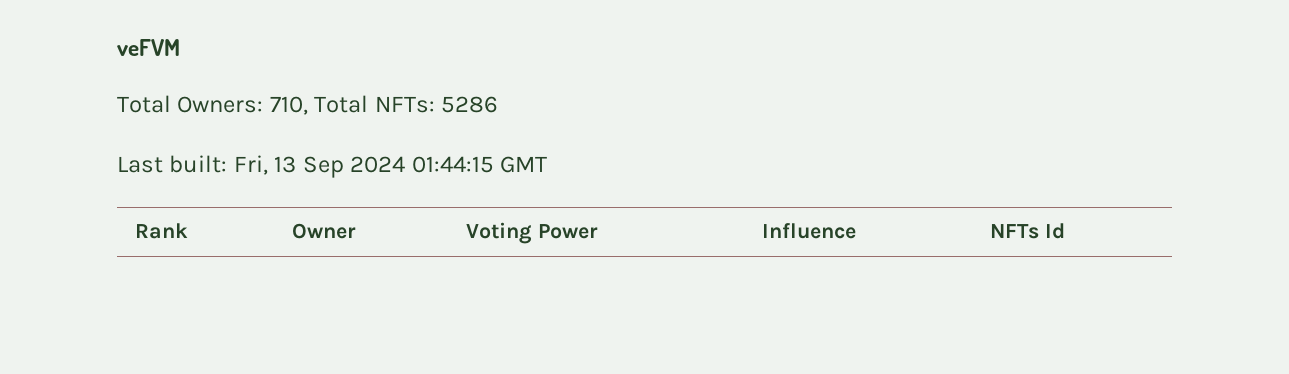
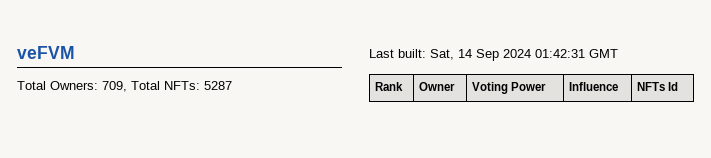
[269,96,308,115] 710, -> [102,81,127,92] 709,
[441,96,499,113] 5286 -> [204,81,232,90] 5287
[233,155,297,175] Fri, 13 -> [430,49,472,60] Sat, 14
[411,156,494,173] 01:44:15 -> [535,49,585,58] 01:42:31

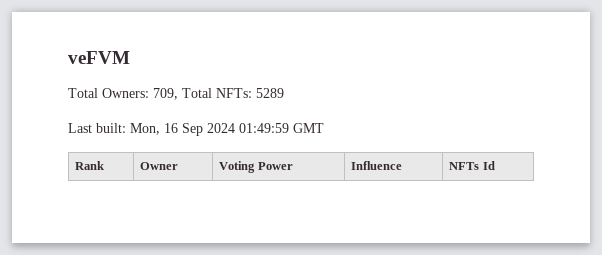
[204,81,232,90] 5287 -> [256,88,284,98] 5289
[430,49,472,60] Sat, 14 -> [130,123,178,135] Mon, 16
[535,49,585,58] 01:42:31 -> [239,123,289,133] 01:49:59

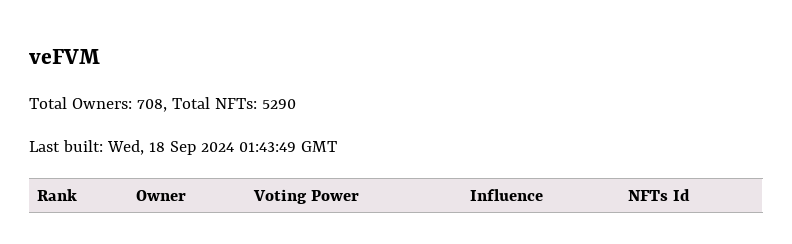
[153,88,178,100] 709, -> [136,99,167,112] 708,
[256,88,284,98] 5289 -> [261,99,296,109] 5290
[130,123,178,135] Mon, 16 -> [106,140,165,155] Wed, 18
[239,123,289,133] 01:49:59 -> [238,142,296,152] 01:43:49

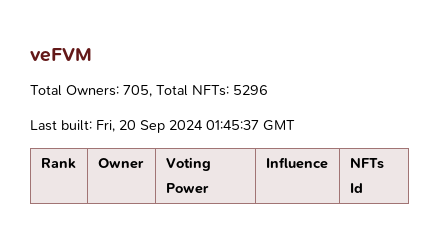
[136,99,167,112] 708, -> [123,85,152,97] 705,
[261,99,296,109] 5290 -> [233,85,268,95] 5296
[106,140,165,155] Wed, 18 -> [96,120,136,132] Fri, 20
[238,142,296,152] 01:43:49 -> [206,120,259,130] 01:45:37

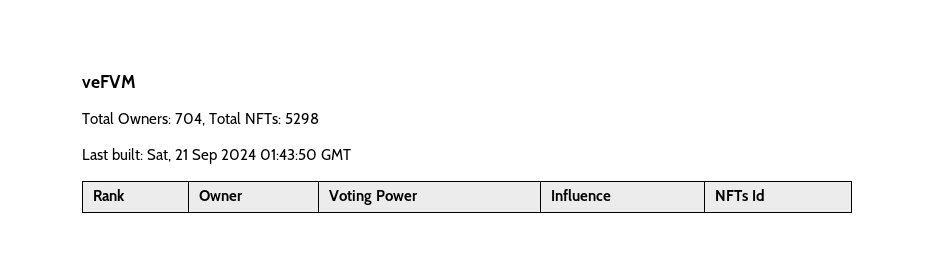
[123,85,152,97] 705, -> [175,113,206,126] 704,
[233,85,268,95] 5296 -> [285,113,320,124] 5298
[96,120,136,132] Fri, 20 -> [147,149,189,162] Sat, 21
[206,120,259,130] 01:45:37 -> [260,149,318,160] 01:43:50

